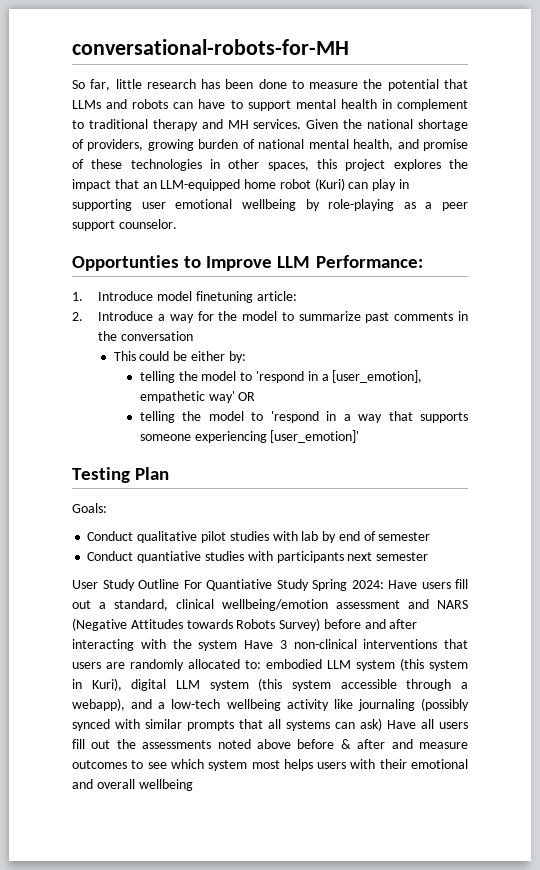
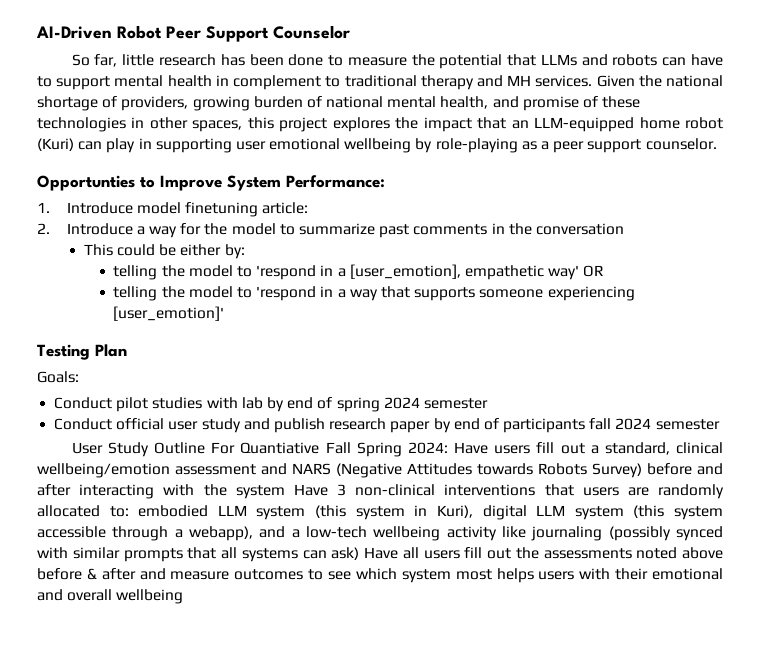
[72,39,349,55] conversational-robots-for-MH -> [36,25,350,42] AI-Driven Robot Peer Support Counselor
[277,256,311,268] LLM -> [227,175,281,191] System
[137,531,198,543] qualitative -> (113, 403) none
(376, 536) none -> [336,397,420,412] spring 2024
[137,551,373,563] quantiative studies with participants next -> [116,418,652,433] official user study and publish research paper by end of participants fall 2024
[276,579,309,591] Study -> [325,442,351,454] Fall

